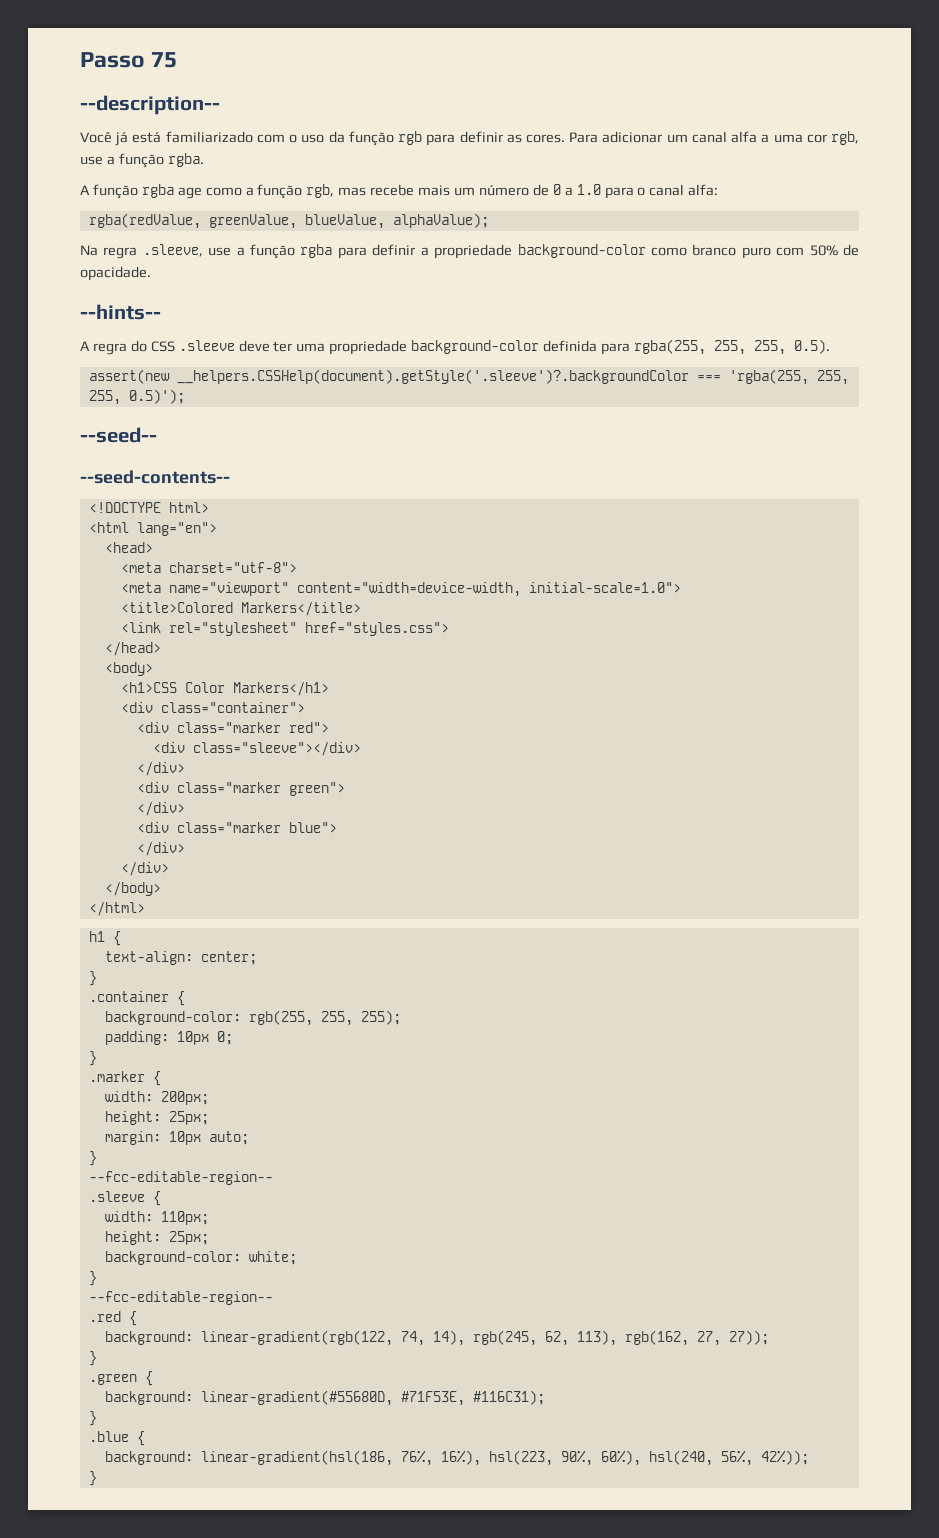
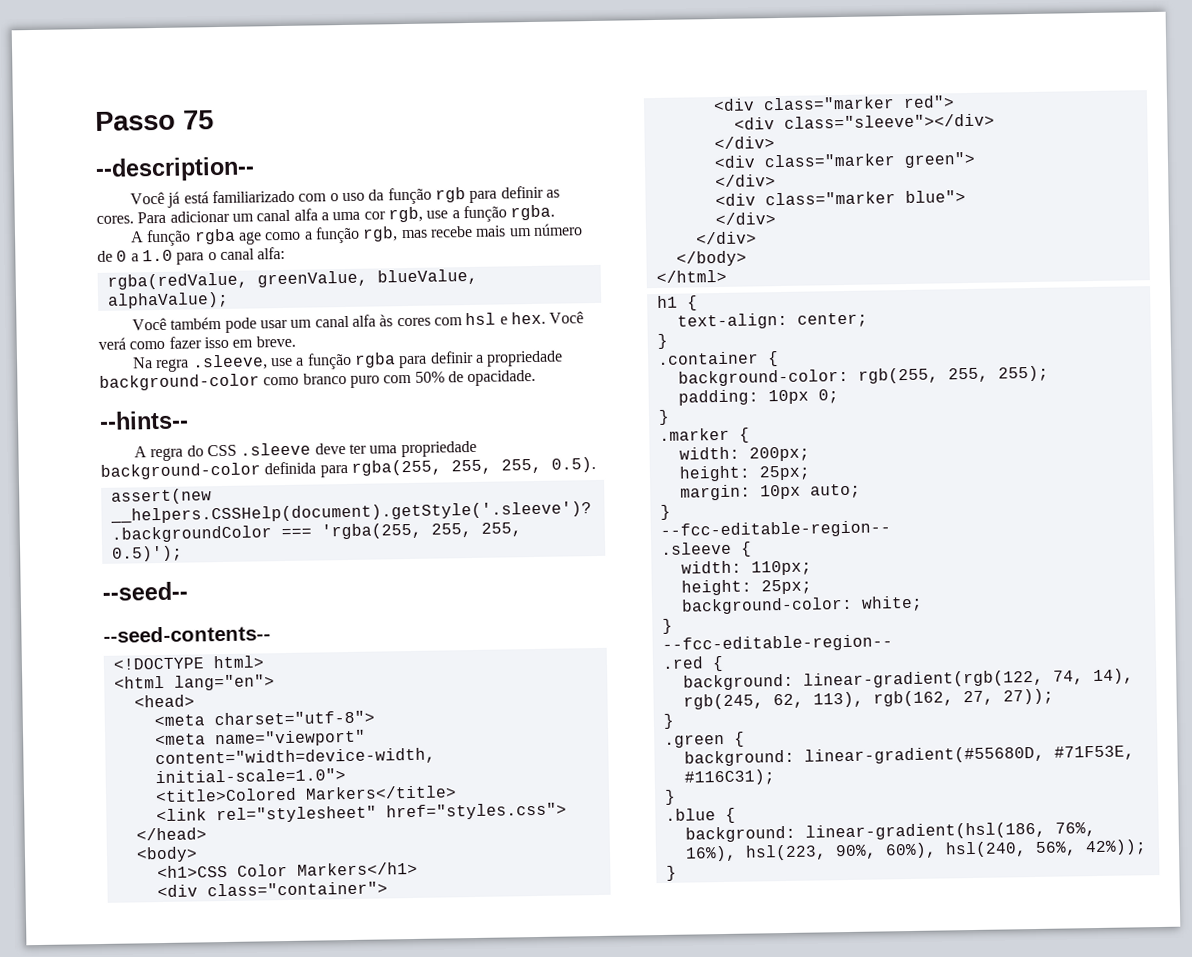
(489, 220) none -> [132,311,585,333] [98,335,296,350] // Você também pode usar um canal alfa às cores com hsl e hex. Você verá como fazer isso em breve.

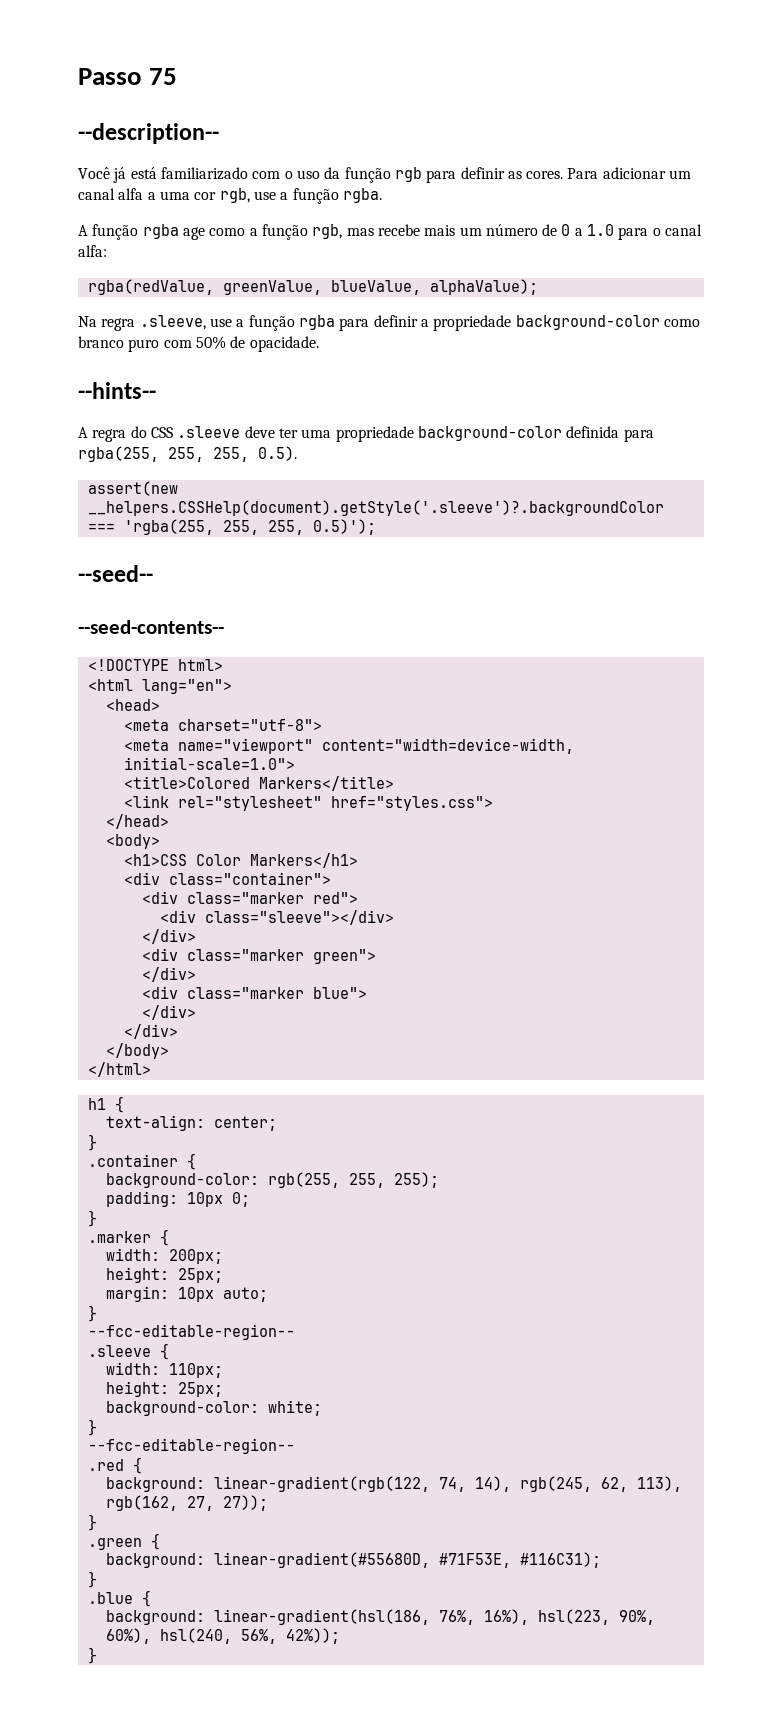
[132,311,585,333] [98,335,296,350] // Você também pode usar um canal alfa às cores com hsl e hex. Você verá como fazer isso em breve. -> (538, 287) none

